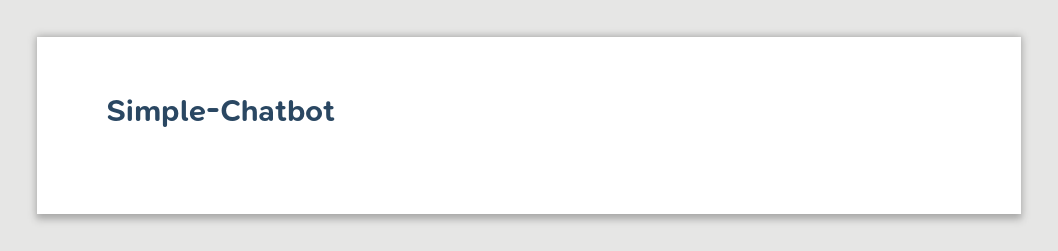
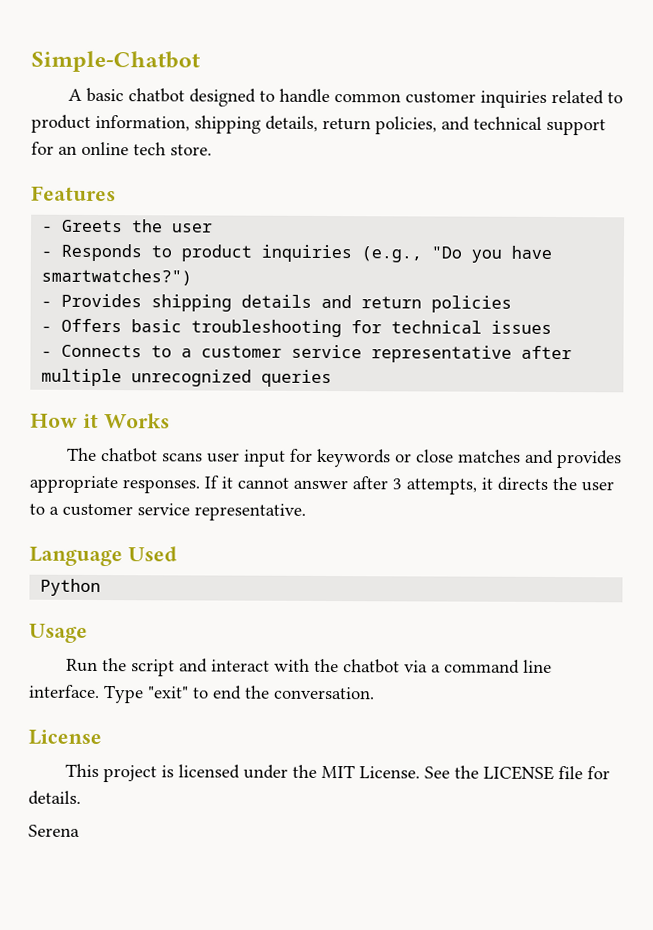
(335, 113) none -> [67,87,623,108] [31,114,606,136] [31,141,212,156] [31,185,116,202] [42,219,214,233] [41,243,553,263] [41,268,193,286] [41,293,513,313] [41,318,553,338] [41,344,573,363] [41,368,333,388] [30,413,170,429] [66,447,622,469] [29,475,614,495] [29,503,306,521] [29,546,177,567] [40,578,102,597] [29,623,88,643] [65,658,552,677] [28,684,375,704] [28,729,102,746] [64,763,610,783] [28,790,81,805] [28,824,80,837] // A basic chatbot designed to handle common customer inquiries related to product information, shipping details, return policies, and technical support for an online tech store. // Features // - Greets the user // - Responds to product inquiries (e.g., "Do you have smartwatches?") // - Provides shipping details and return policies // - Offers basic troubleshooting for technical issues // - Connects to a customer service representative after multiple unrecognized queries // How it Works // The chatbot scans user input for keywords or close matches and provides appropriate responses. If it cannot answer after 3 attempts, it directs the user to a customer service representative. // Language Used // Python // Usage // Run the script and interact with the chatbot via a command line interface. Type "exit" to end the conversation. // License // This project is licensed under the MIT License. See the LICENSE file for details. // Serena

